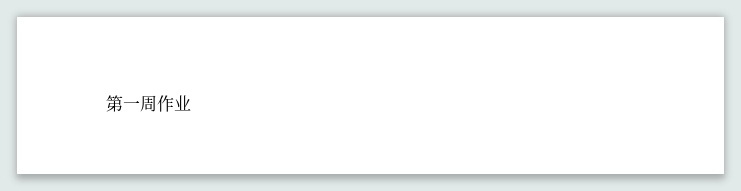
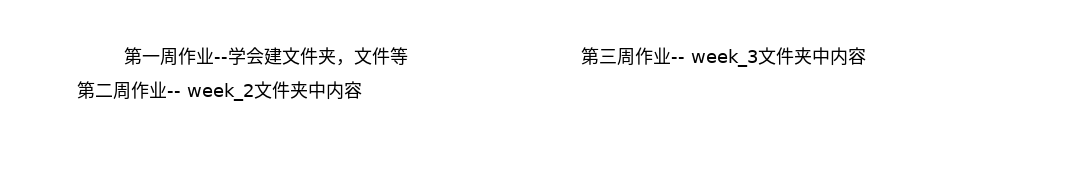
(191, 103) none -> [213,47,408,66] [77,81,362,101] [581,47,866,67] --学会建文件夹，文件等 // 第二周作业-- week_2文件夹中内容 // 第三周作业-- week_3文件夹中内容

